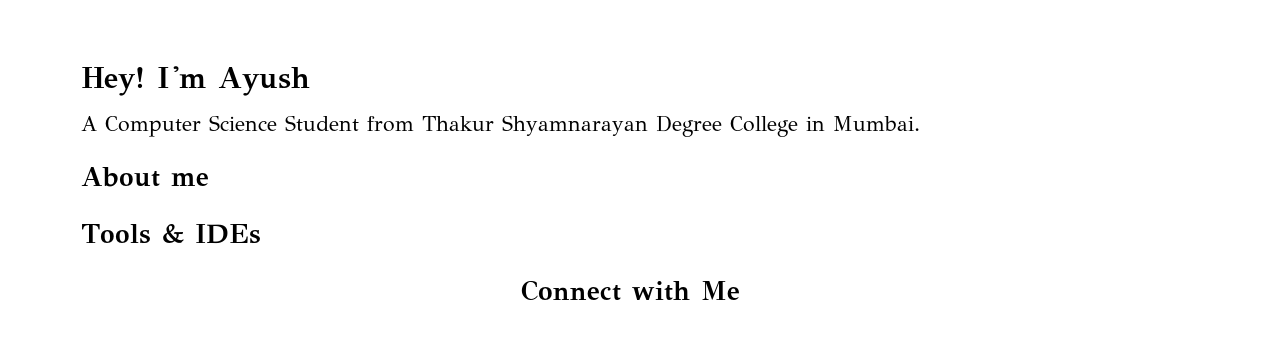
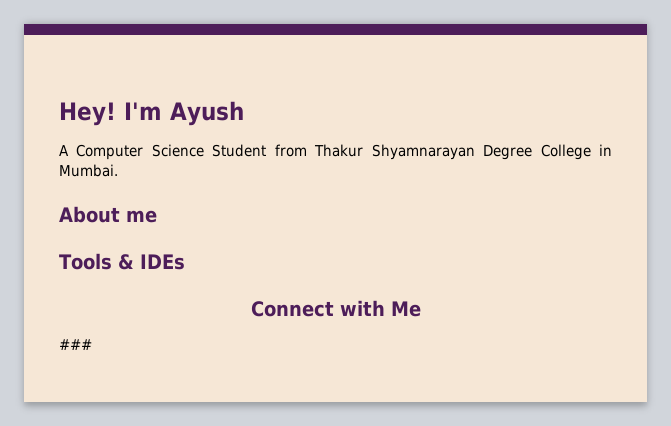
(740, 290) none -> [59,339,92,350] // ###

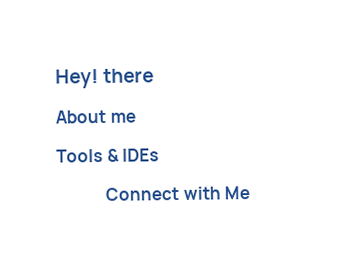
[124,101,244,126] [59,144,613,160] [59,164,118,177] I'm Ayush // A Computer Science Student from Thakur Shyamnarayan Degree College in Mumbai. -> [103,68,155,83] there
[59,339,92,350] // ### -> (251, 193) none

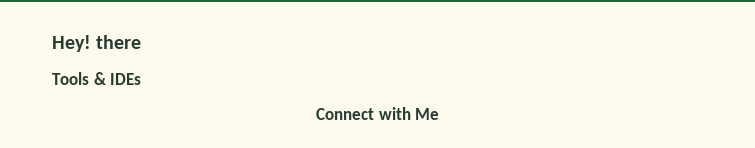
[55,109,136,124] // About me -> (142, 42) none

